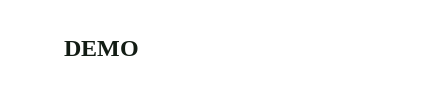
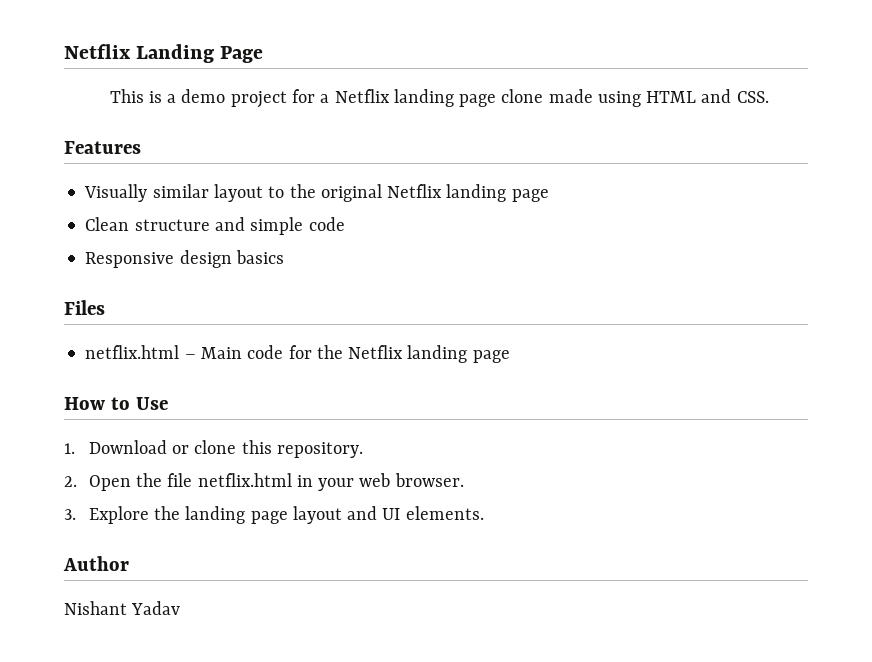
[64,41,139,56] DEMO -> [64,44,264,63] [109,89,769,108] [64,141,141,154] [84,184,549,202] [85,217,345,235] [85,250,284,268] [64,300,105,315] [85,345,510,363] [64,397,168,410] [64,440,363,458] [64,473,464,491] [64,506,484,524] [63,556,129,571] [64,601,181,615] Netflix Landing Page // This is a demo project for a Netflix landing page clone made using HTML and CSS. // Features // Visually similar layout to the original Netflix landing page // Clean structure and simple code // Responsive design basics // Files // netflix.html – Main code for the Netflix landing page // How to Use // 1. Download or clone this repository. // 2. Open the file netflix.html in your web browser. // 3. Explore the landing page layout and UI elements. // Author // Nishant Yadav

